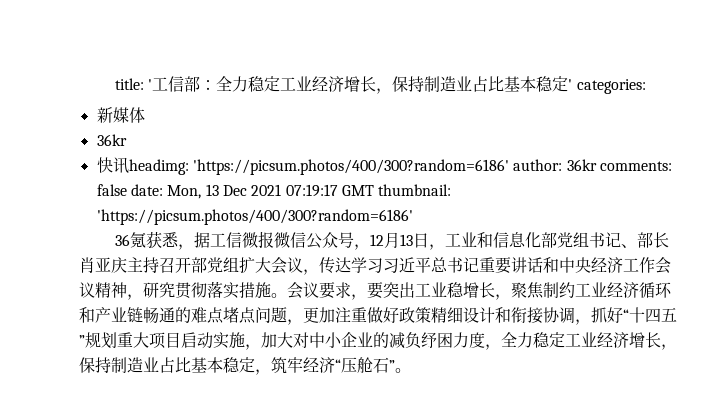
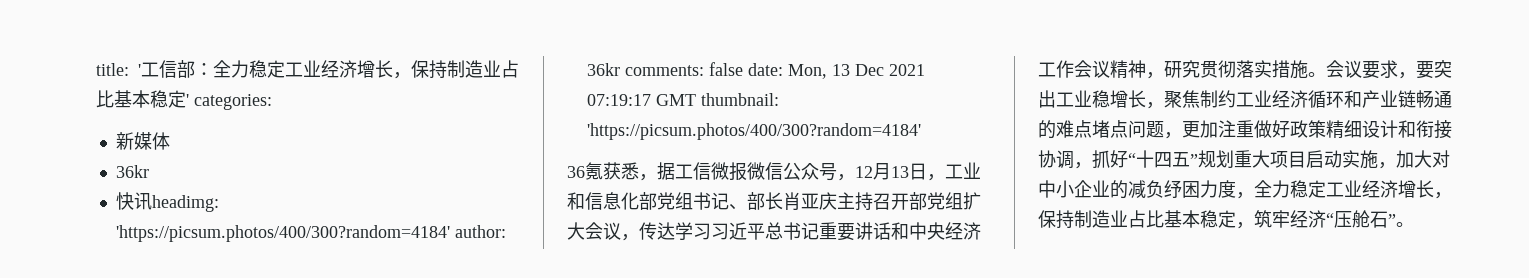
[192,159,509,175] 'https://picsum.photos/400/300?random=6186' -> [115,225,450,242] 'https://picsum.photos/400/300?random=4184'
[96,209,413,225] 'https://picsum.photos/400/300?random=6186' -> [586,123,921,140] 'https://picsum.photos/400/300?random=4184'

